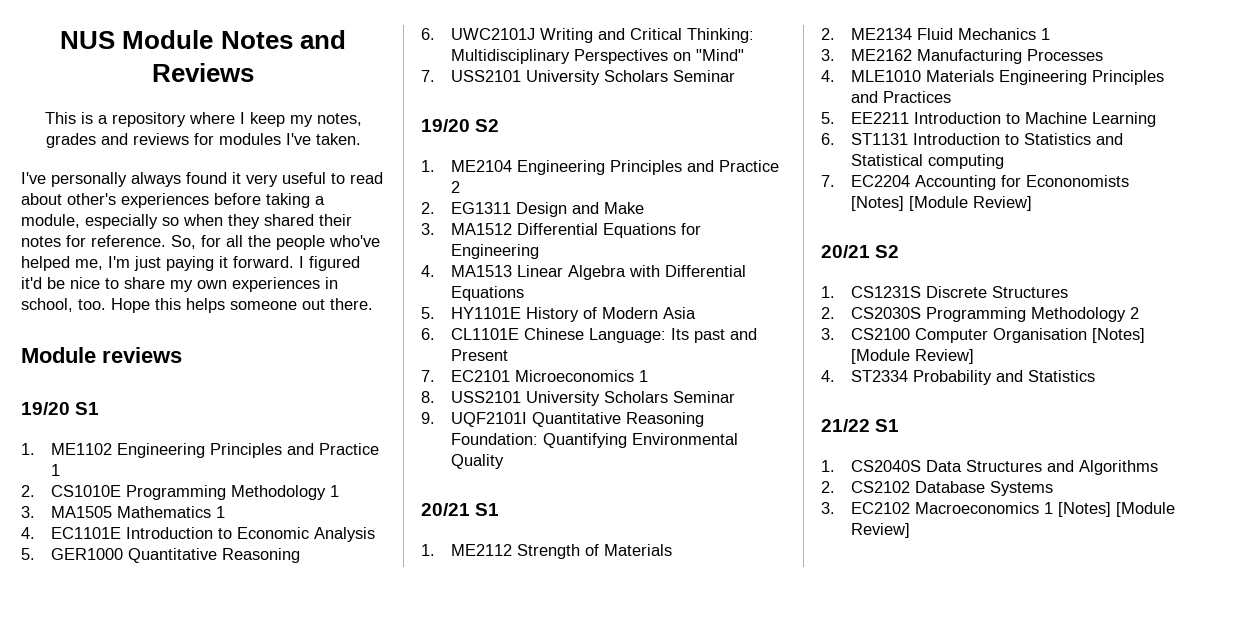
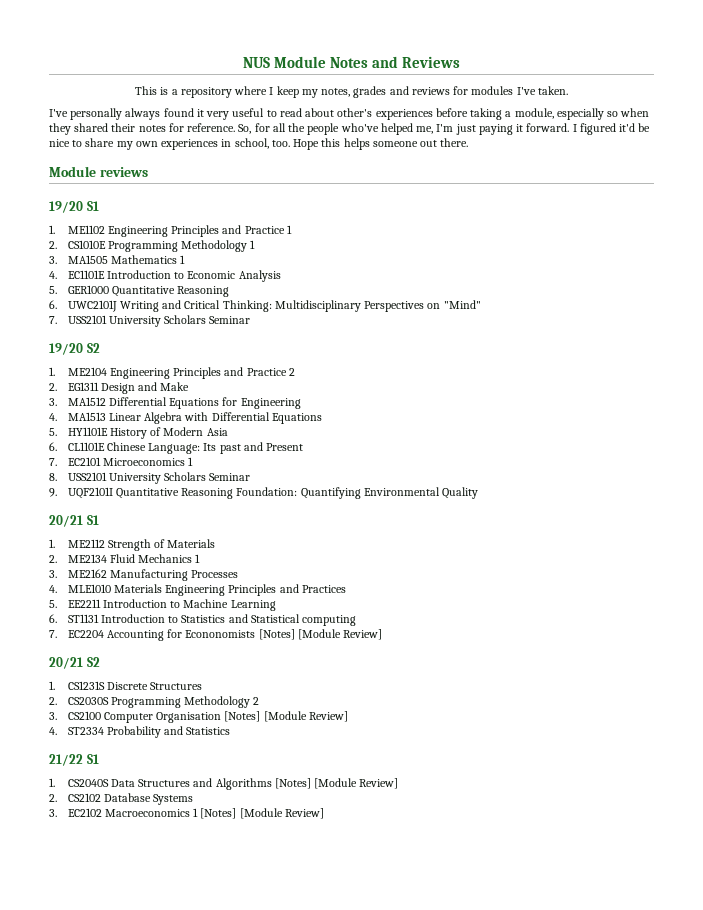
(1158, 467) none -> [274,778,399,789] [Notes] [Module Review]

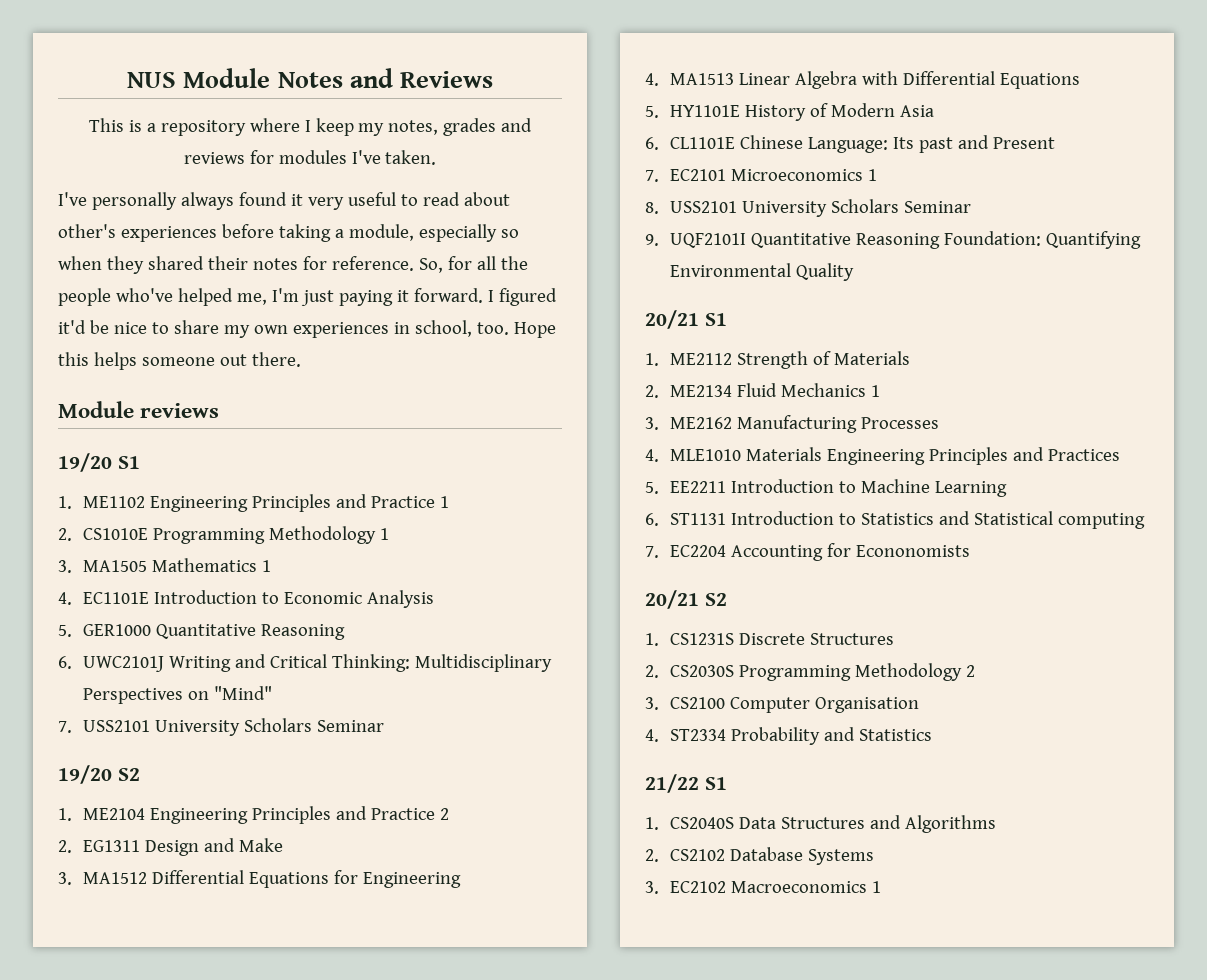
[258,629,383,640] [Notes] [Module Review] -> (970, 551) none
[224,711,348,722] [Notes] [Module Review] -> (919, 705) none
[274,778,399,789] [Notes] [Module Review] -> (996, 824) none
[200,808,324,819] [Notes] [Module Review] -> (881, 887) none

